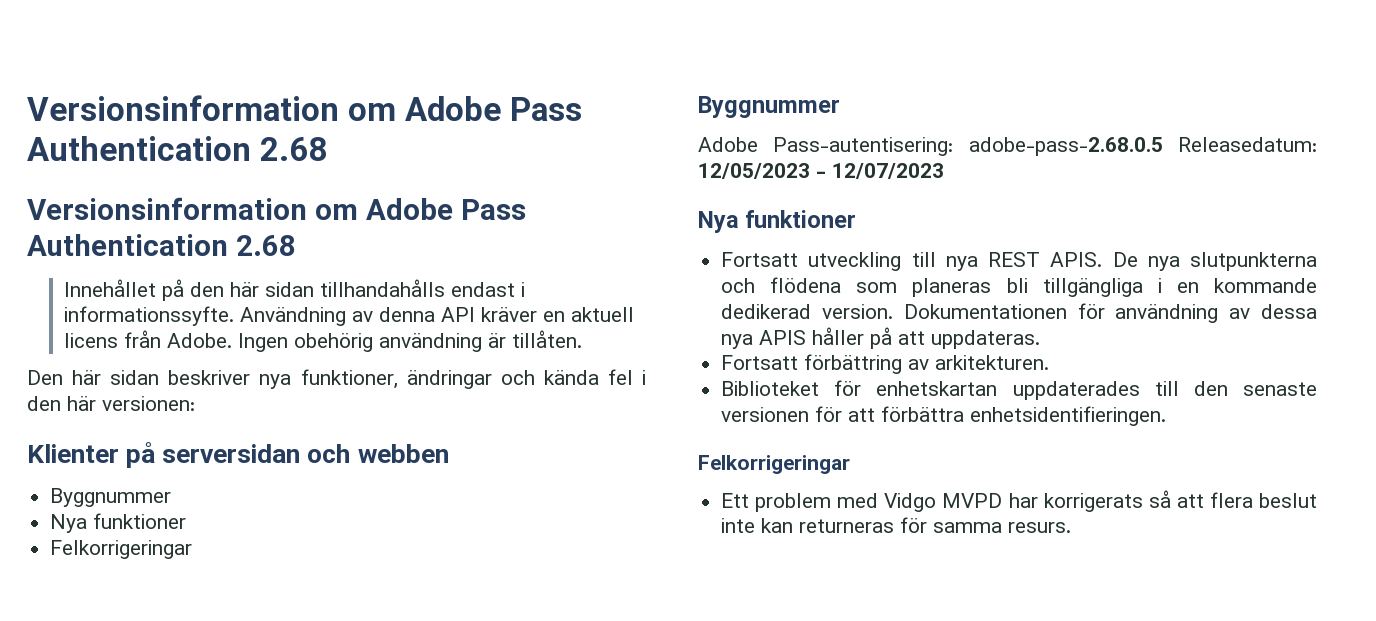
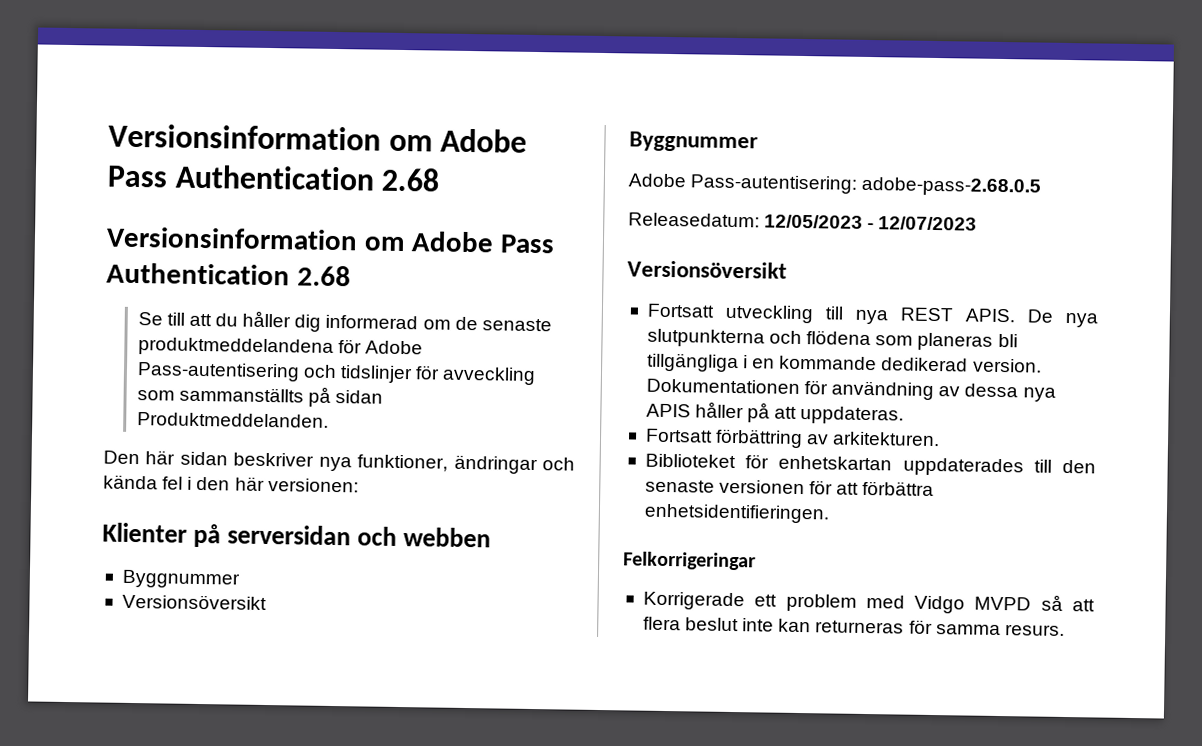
[64,279,526,301] [64,306,635,326] [64,330,583,352] Innehållet på den här sidan tillhandahålls endast i informationssyfte. Användning av denna API kräver en aktuell licens från Adobe. Ingen obehörig användning är tillåten. -> [137,310,552,332] [137,337,423,357] [136,362,537,386] [136,386,384,407] [136,412,329,428] Se till att du håller dig informerad om de senaste produktmeddelandena för Adobe Pass-autentisering och tidslinjer för avveckling som sammanställts på sidan Produktmeddelanden.
[50,513,187,533] [50,540,193,559] Nya funktioner // Felkorrigeringar -> [121,593,267,611] Versionsöversikt
(1163, 146) none -> (1042, 186) //
[698,210,857,233] Nya funktioner -> [627,260,787,279] Versionsöversikt
[721,493,750,508] Ett -> [642,591,778,611] Korrigerade ett
[1008,493,1143,512] har korrigerats -> (1032, 603) none

